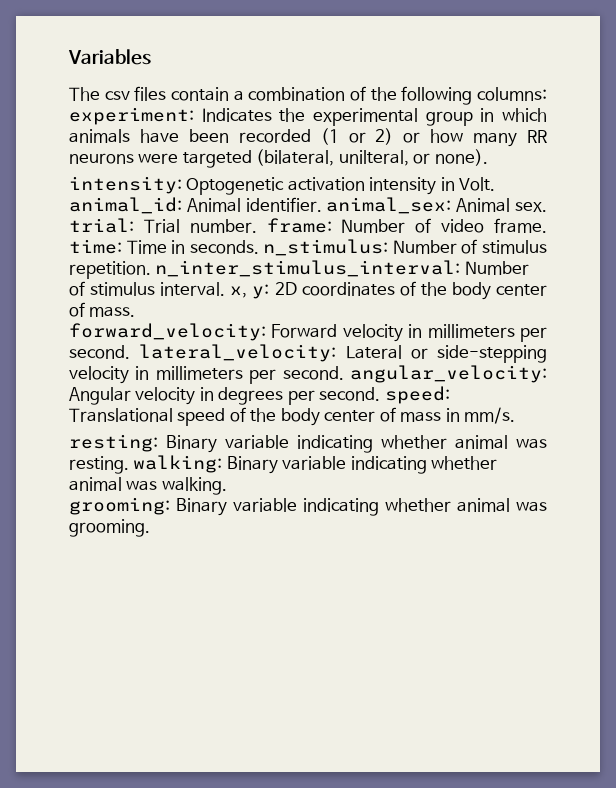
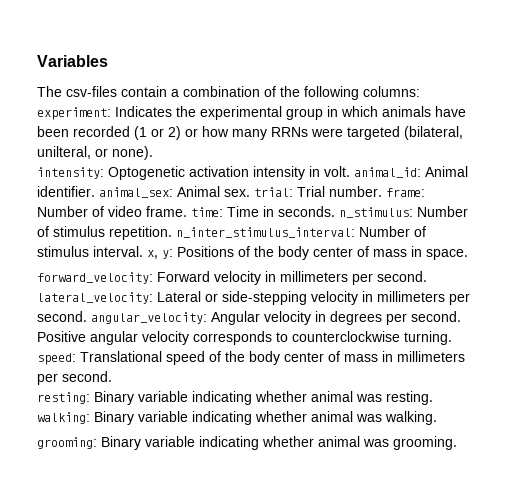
[104,86,167,101] csv files -> [66,86,117,97] csv-files
[527,130,548,143] [69,153,134,164] RR neurons -> [271,127,308,137] RRNs
[459,177,496,191] Volt. -> [324,166,350,177] volt.
[274,281,548,300] [69,302,136,317] 2D coordinates of the body center of mass. -> [177,246,468,260] Positions of the body center of mass in space.
(381, 394) none -> [37,331,452,345] Positive angular velocity corresponds to counterclockwise turning.
[464,407,516,424] mm/s. -> [397,351,465,362] [37,371,112,385] millimeters per second.

